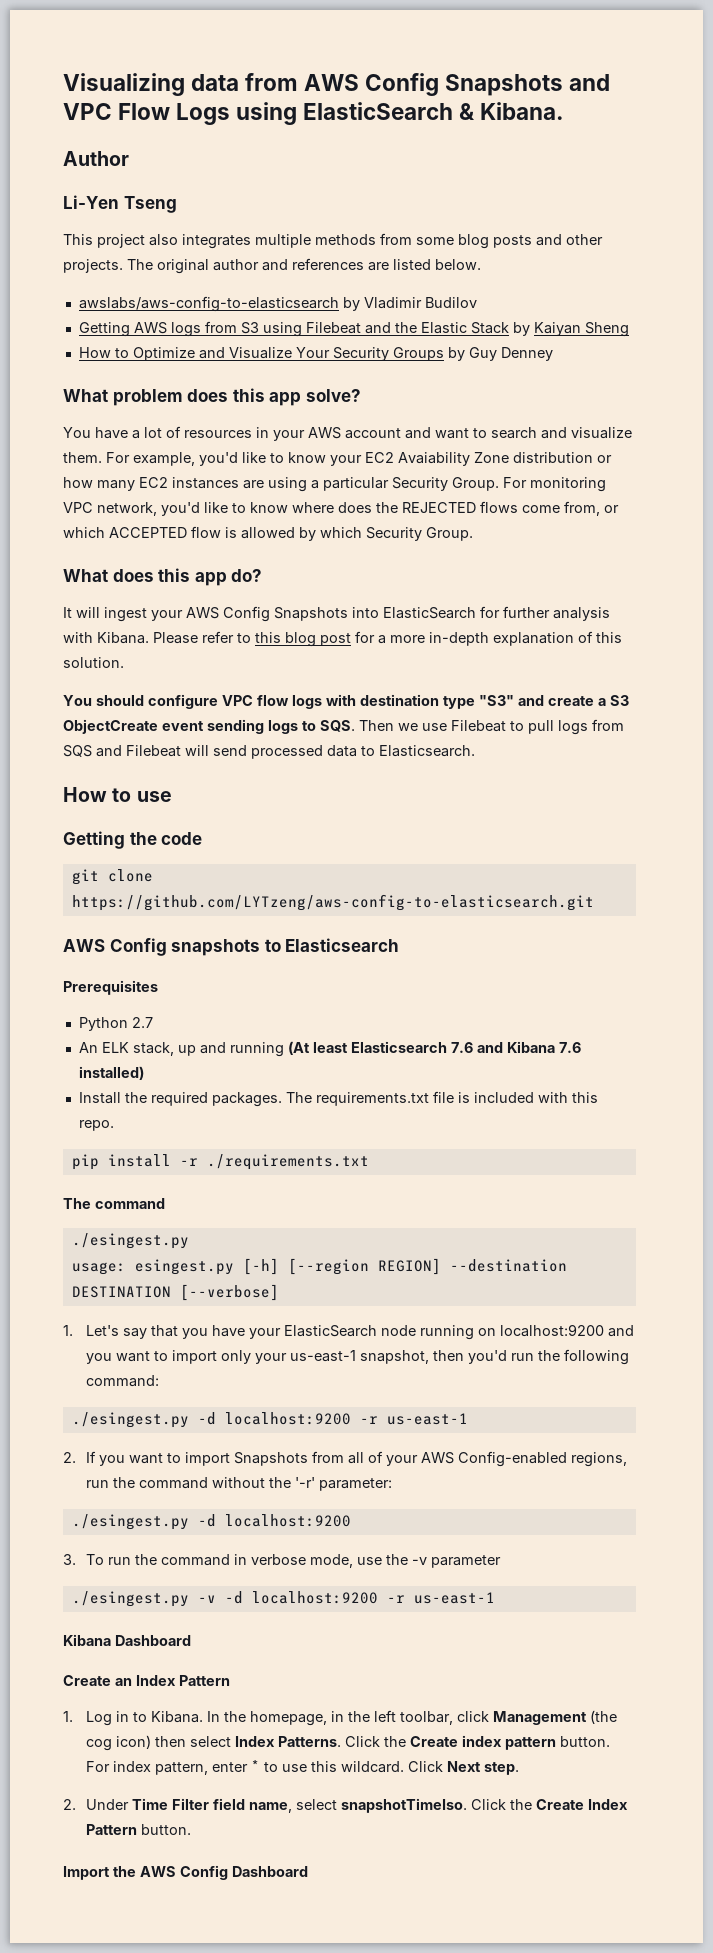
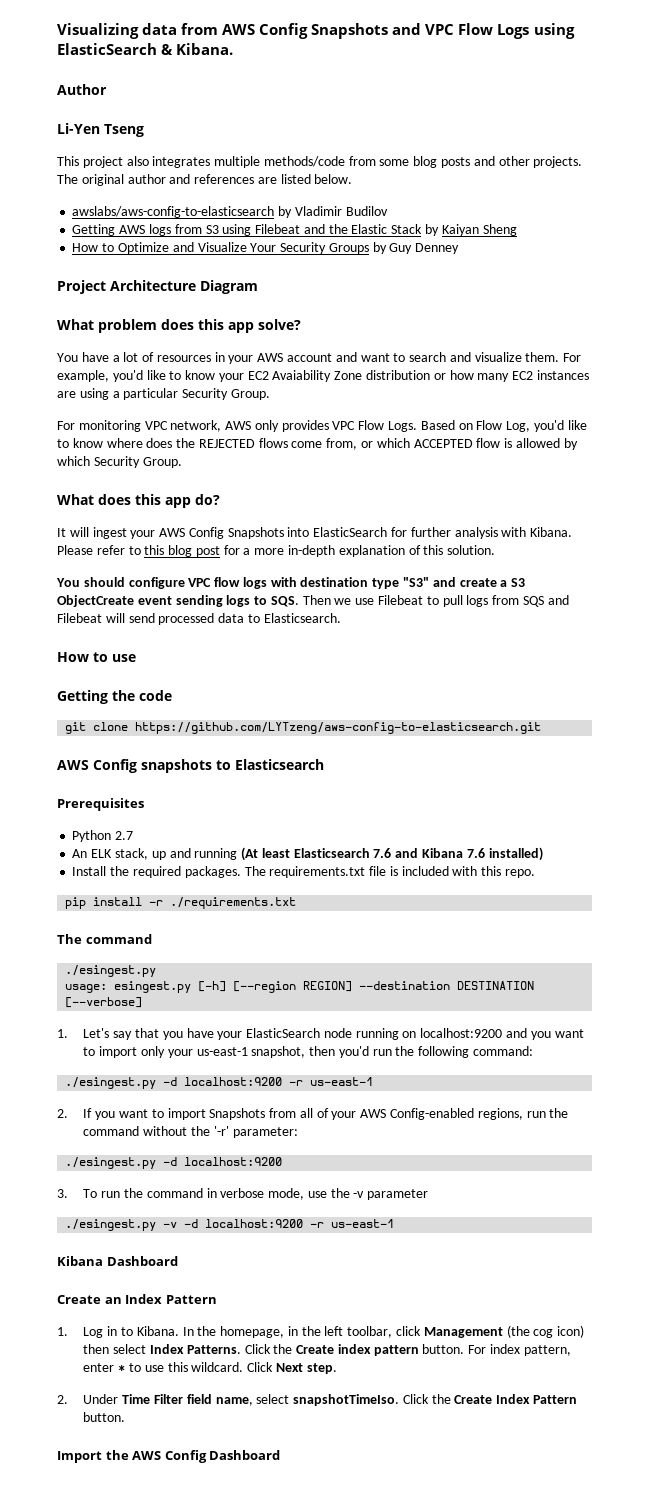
[315,234,376,245] methods -> [263,156,345,167] methods/code
(553, 354) none -> [57,280,258,294] // Project Architecture Diagram
(499, 484) none -> (270, 394) //
(157, 509) none -> [225,420,531,432] AWS only provides VPC Flow Logs. Based on Flow Log,

